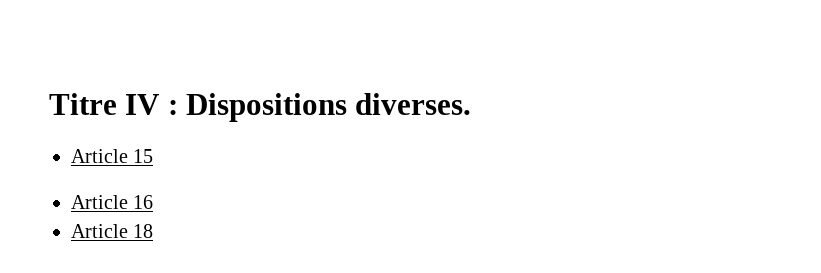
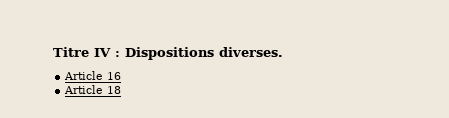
[71,149,154,163] // Article 15 -> (283, 52) none

